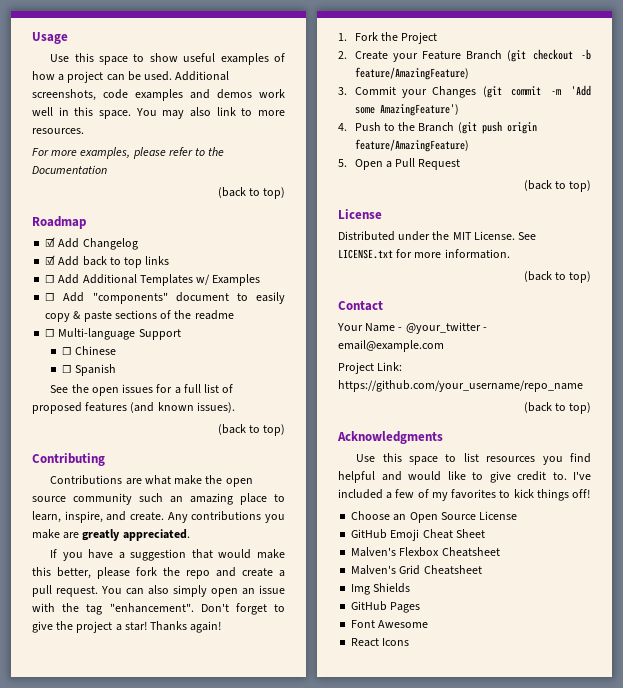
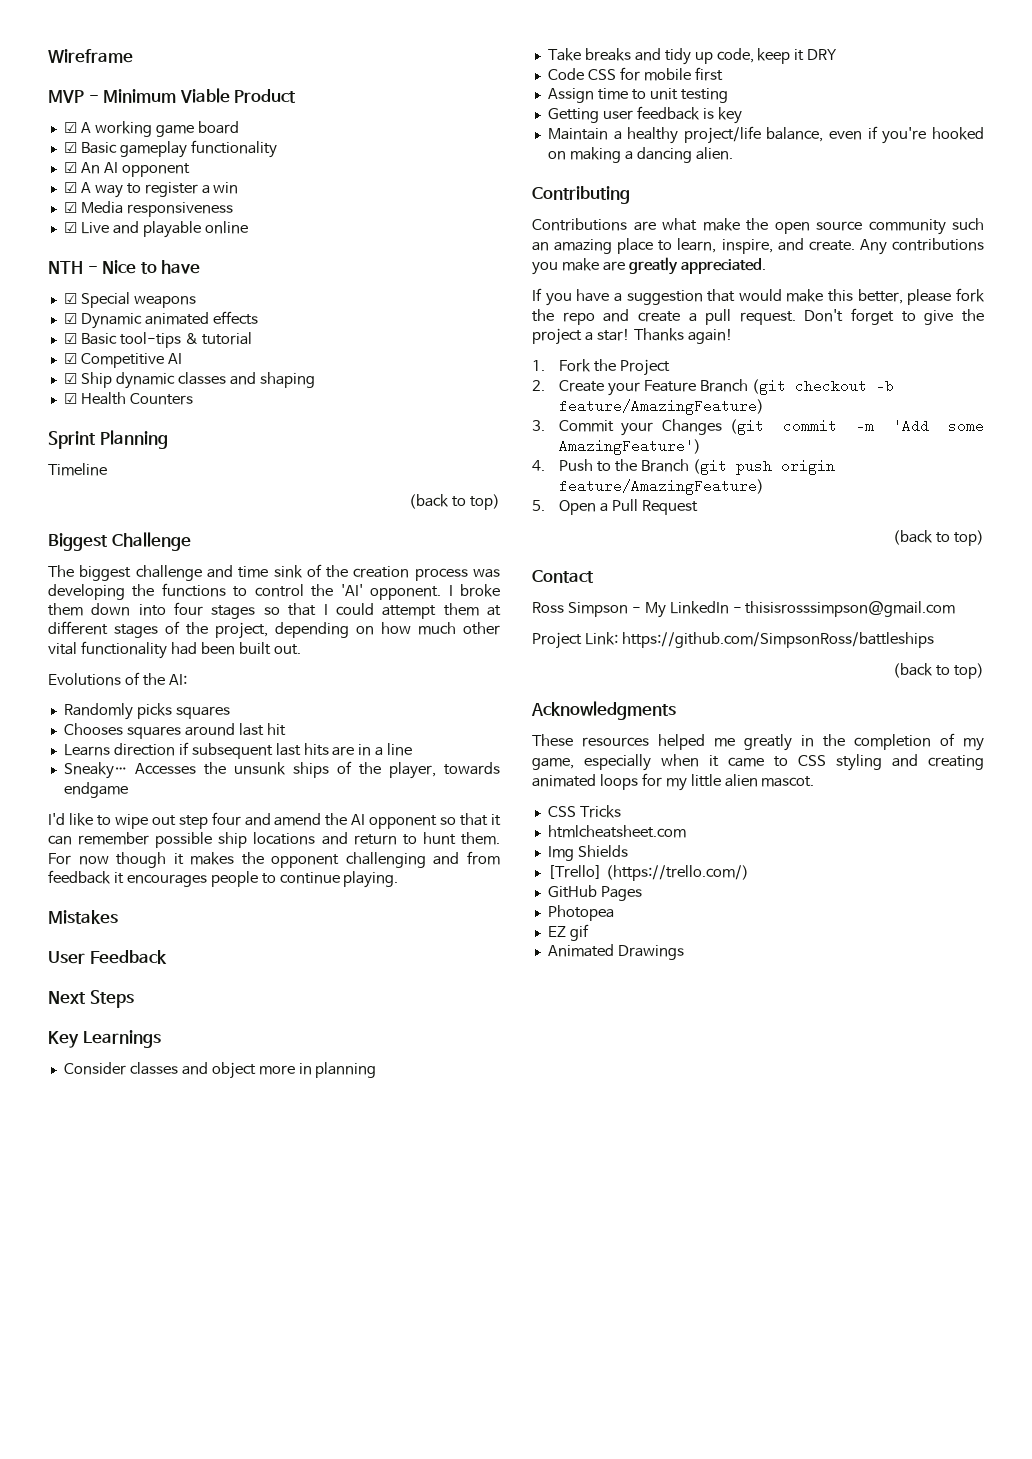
[32,32,68,44] [50,53,285,65] [32,71,230,83] [32,89,285,101] [32,107,285,119] [32,128,84,134] [32,147,225,159] [32,165,107,174] [217,187,285,199] [32,216,86,229] [45,237,138,250] [45,255,170,268] [45,274,261,286] [45,292,285,304] [45,310,234,322] [45,328,181,340] [61,346,117,355] [61,364,117,376] [50,384,234,396] [32,402,235,414] [217,424,285,436] Usage // Use this space to show useful examples of how a project can be used. Additional screenshots, code examples and demos work well in this space. You may also link to more resources. // For more examples, please refer to the Documentation // (back to top) // Roadmap // ☑ Add Changelog // ☑ Add back to top links // ☐ Add Additional Templates w/ Examples // ☐ Add "components" document to easily copy & paste sections of the readme // ☐ Multi-language Support // ☐ Chinese // ☐ Spanish // See the open issues for a full list of proposed features (and known issues). // (back to top) -> [48,49,133,63] [48,88,297,103] [63,121,239,137] [63,140,277,158] [63,162,190,177] [63,182,239,198] [63,201,233,217] [63,221,248,238] [48,260,201,274] [63,292,196,308] [63,311,258,329] [63,332,252,348] [63,353,182,368] [63,372,315,389] [63,392,193,405] [48,430,168,449] [48,463,107,476] [409,494,501,510] [48,532,191,551] [48,564,501,581] [48,583,501,600] [48,602,502,619] [48,621,500,639] [48,641,301,659] [48,672,187,686] [63,703,230,720] [63,723,286,739] [63,742,413,759] [63,761,501,779] [63,782,128,798] [48,812,502,829] [48,832,500,848] [48,851,500,868] [48,870,399,888] [48,910,118,924] [48,950,167,964] [48,990,134,1008] [48,1030,161,1048] [63,1062,377,1079] [547,48,838,65] [547,67,723,81] [547,88,728,103] [547,106,742,124] [547,126,985,144] [547,147,733,163] Wireframe // MVP - Minimum Viable Product // ☑ A working game board // ☑ Basic gameplay functionality // ☑ An AI opponent // ☑ A way to register a win // ☑ Media responsiveness // ☑ Live and playable online // NTH - Nice to have // ☑ Special weapons // ☑ Dynamic animated effects // ☑ Basic tool-tips & tutorial // ☑ Competitive AI // ☑ Ship dynamic classes and shaping // ☑ Health Counters // Sprint Planning // Timeline // (back to top) // Biggest Challenge // The biggest challenge and time sink of the creation process was developing the functions to control the 'AI' opponent. I broke them down into four stages so that I could attempt them at different stages of the project, depending on how much other vital functionality had been built out. // Evolutions of the AI: // Randomly picks squares // Chooses squares around last hit // Learns direction if subsequent last hits are in a line // Sneaky… Accesses the unsunk ships of the player, towards endgame // I'd like to wipe out step four and amend the AI opponent so that it can remember possible ship locations and return to hunt them. For now though it makes the opponent challenging and from feedback it encourages people to continue playing. // Mistakes // User Feedback // Next Steps // Key Learnings // Consider classes and object more in planning // Take breaks and tidy up code, keep it DRY // Code CSS for mobile first // Assign time to unit testing // Getting user feedback is key // Maintain a healthy project/life balance, even if you're hooked on making a dancing alien.
[101,585,285,597] [32,603,194,615] You can also simply open an issue with the tag "enhancement". -> (796, 318) none
[338,209,382,219] [338,231,537,241] [338,249,510,259] [523,271,591,283] [338,301,383,311] [337,322,487,334] [338,340,444,352] License // Distributed under the MIT License. See LICENSE.txt for more information. // (back to top) // Contact // Your Name - @your_twitter - email@example.com -> [532,570,594,583] [532,601,956,618] Contact // Ross Simpson - My LinkedIn - thisisrosssimpson@gmail.com
[338,380,583,392] https://github.com/your_username/repo_name -> [621,632,934,648] https://github.com/SimpsonRoss/battleships
[356,453,591,465] [338,471,591,483] [338,489,591,501] [351,511,518,523] [351,529,485,541] [351,547,500,557] [351,565,482,575] Use this space to list resources you find helpful and would like to give credit to. I've included a few of my favorites to kick things off! // Choose an Open Source License // GitHub Emoji Cheat Sheet // Malven's Flexbox Cheatsheet // Malven's Grid Cheatsheet -> [532,733,984,751] [532,754,984,771] [532,773,815,791] [547,805,621,818] [547,825,686,838] These resources helped me greatly in the completion of my game, especially when it came to CSS styling and creating animated loops for my little alien mascot. // CSS Tricks // htmlcheatsheet.com
(411, 588) none -> [547,865,749,881] // [Trello] (https://trello.com/)
[351,620,429,628] [351,638,410,647] Font Awesome // React Icons -> [547,905,614,921] [547,924,589,941] [547,944,684,960] Photopea // EZ gif // Animated Drawings

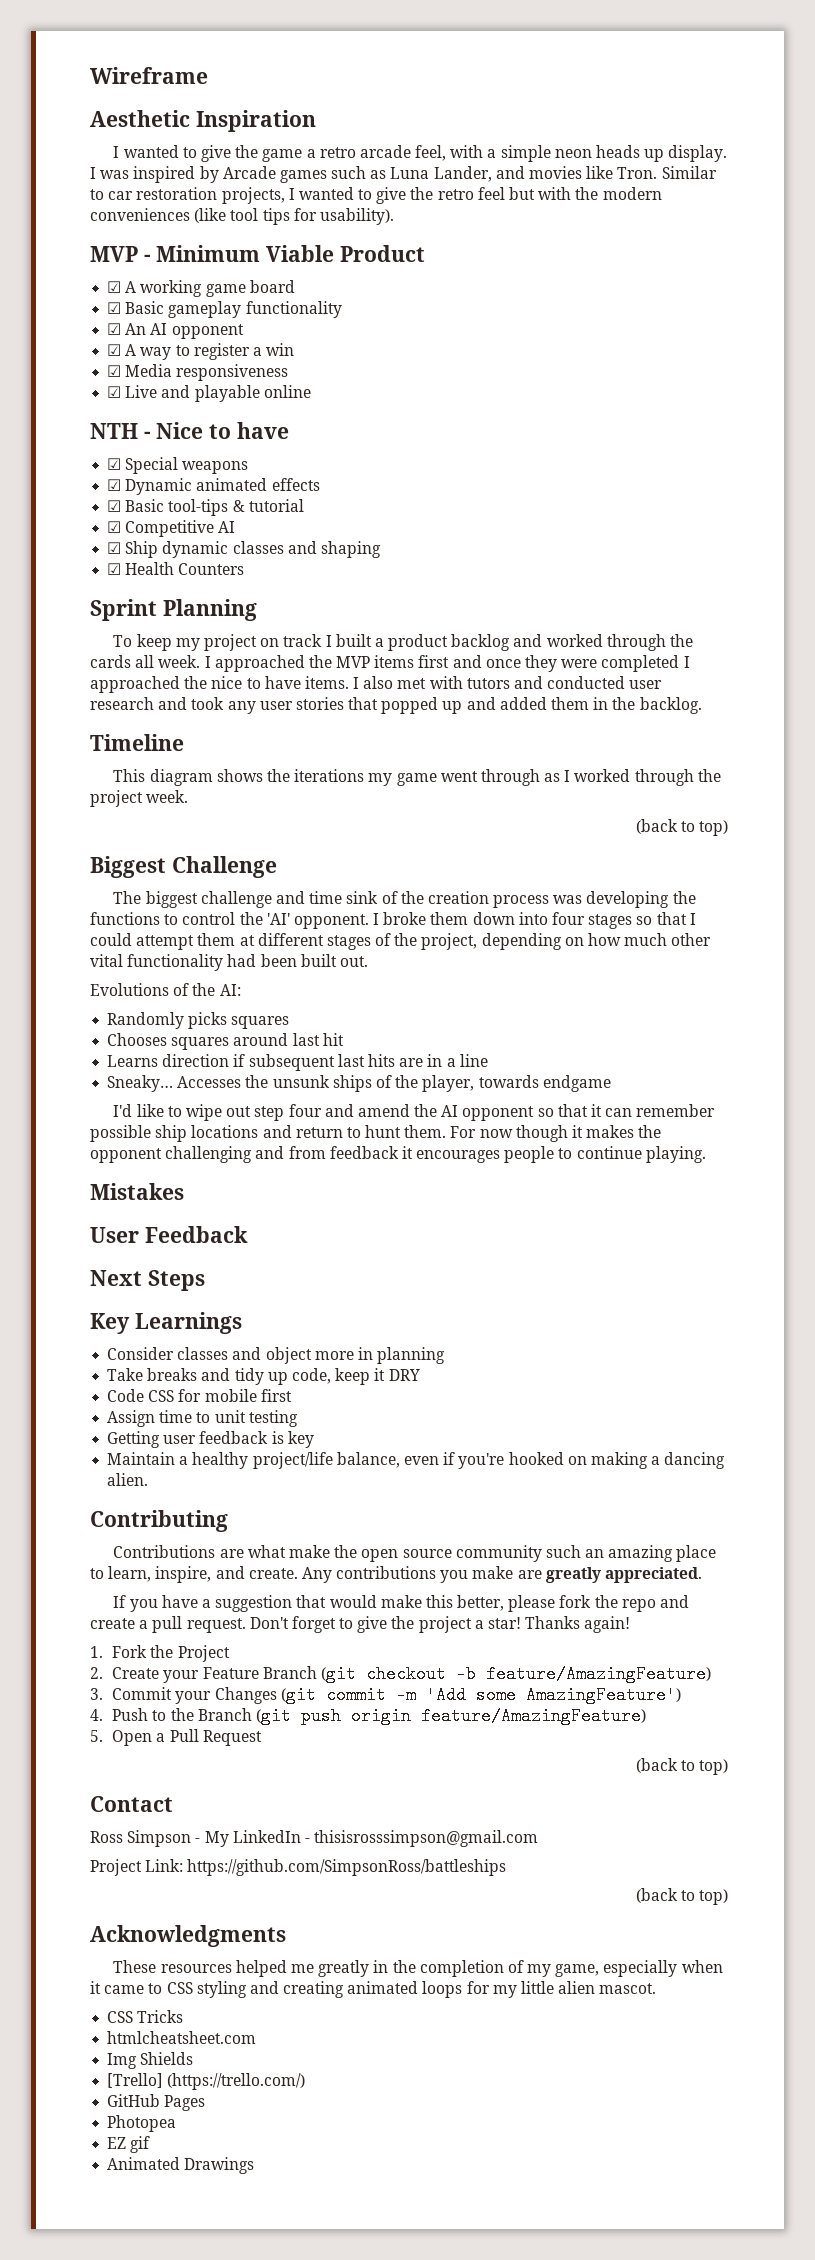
(133, 56) none -> [90,110,316,132] [113,145,728,162] [90,166,717,183] [90,187,662,204] [90,208,394,225] // Aesthetic Inspiration // I wanted to give the game a retro arcade feel, with a simple neon heads up display. I was inspired by Arcade games such as Luna Lander, and movies like Tron. Similar to car restoration projects, I wanted to give the retro feel but with the modern conveniences (like tool tips for usability).
[48,463,107,476] Timeline -> [113,634,694,651] [90,655,690,672] [90,676,663,693] [90,697,702,714] [90,734,184,751] [113,769,721,786] [90,790,189,807] To keep my project on track I built a product backlog and worked through the cards all week. I approached the MVP items first and once they were completed I approached the nice to have items. I also met with tutors and conducted user research and took any user stories that popped up and added them in the backlog. // Timeline // This diagram shows the iterations my game went through as I worked through the project week.

